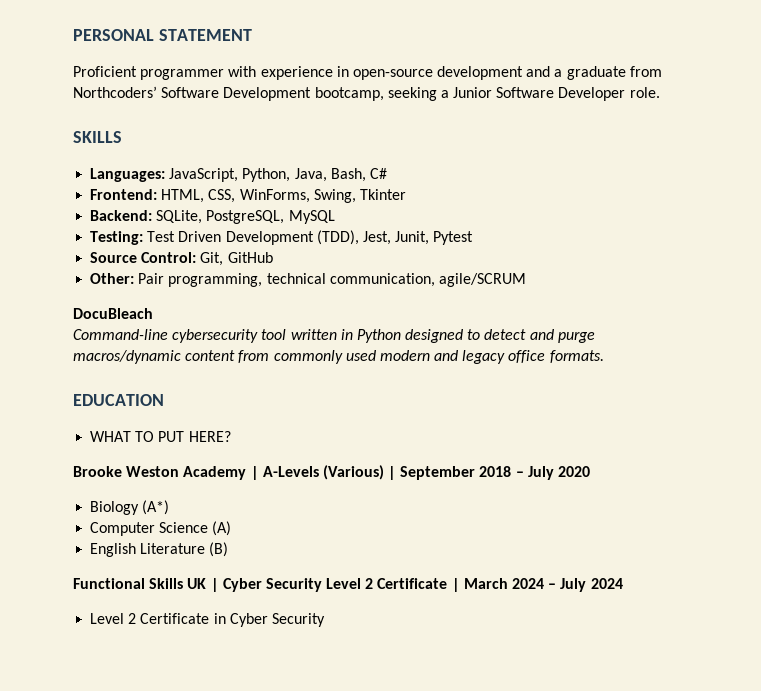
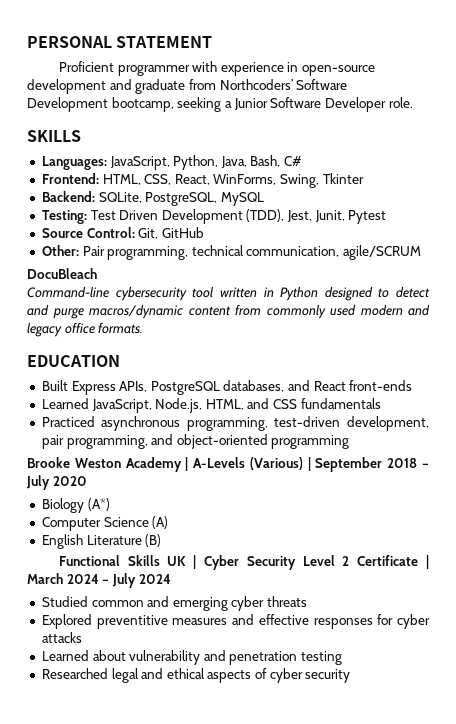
[554,69,563,77] a -> (132, 84) none
(236, 196) none -> [174,174,210,185] React,
[90,431,231,442] WHAT TO PUT HERE? -> [41,380,413,395] [41,398,381,413] [41,416,429,431] [41,434,350,449] Built Express APIs, PostgreSQL databases, and React front-ends // Learned JavaScript, Node.js, HTML, and CSS fundamentals // Practiced asynchronous programming, test-driven development, pair programming, and object-oriented programming
[90,613,325,627] Level 2 Certificate in Cyber Security -> [41,596,308,611] [41,614,430,629] [41,632,82,643] [41,650,343,665] [41,668,351,683] Studied common and emerging cyber threats // Explored preventitive measures and effective responses for cyber attacks // Learned about vulnerability and penetration testing // Researched legal and ethical aspects of cyber security

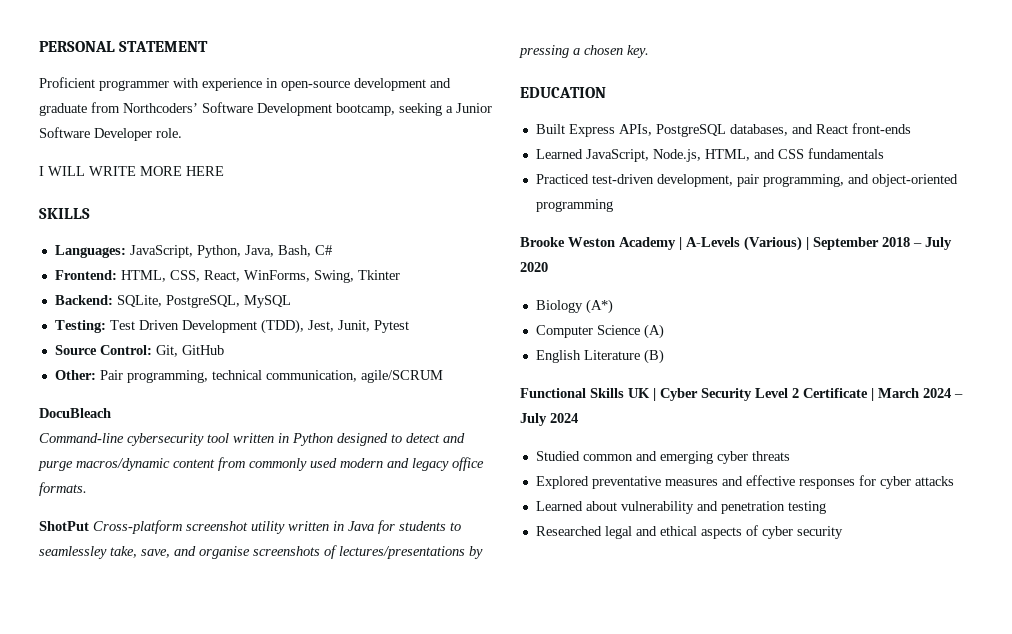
(413, 102) none -> [39,166,224,176] // I WILL WRITE MORE HERE
(144, 328) none -> [39,520,461,534] [39,545,483,559] [519,45,649,58] // ShotPut Cross-platform screenshot utility written in Java for students to seamlessley take, save, and organise screenshots of lectures/presentations by pressing a chosen key.
[101,416,268,431] asynchronous programming, -> (589, 179) none
[96,615,168,629] preventitive -> [591,476,661,489] preventative

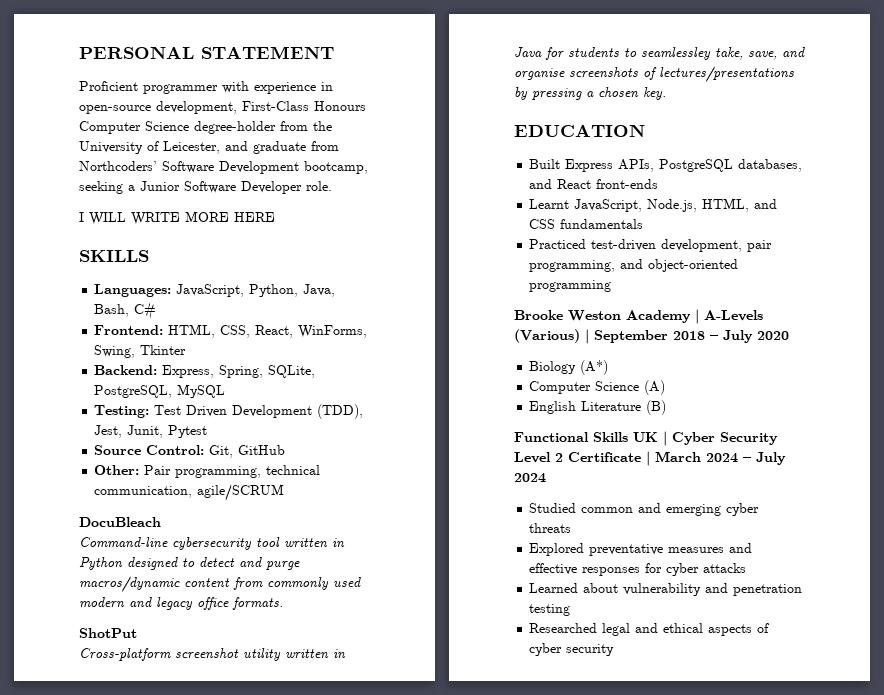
[354,78,426,91] development -> [156,101,366,114] [79,121,332,134] [79,141,220,154] development, First-Class Honours Computer Science degree-holder from the University of Leicester,
(113, 300) none -> [162,365,264,378] Express, Spring,
(89, 526) none -> (137, 633) //
[535,149,583,159] Learned -> [529,199,570,209] Learnt

